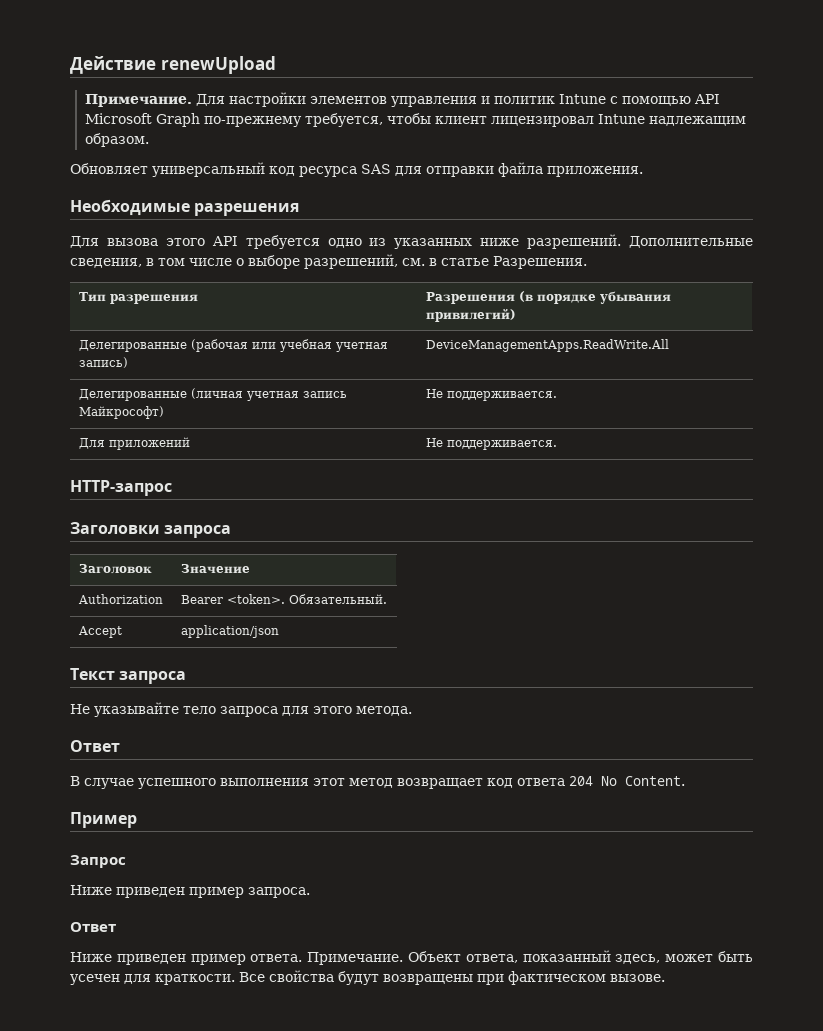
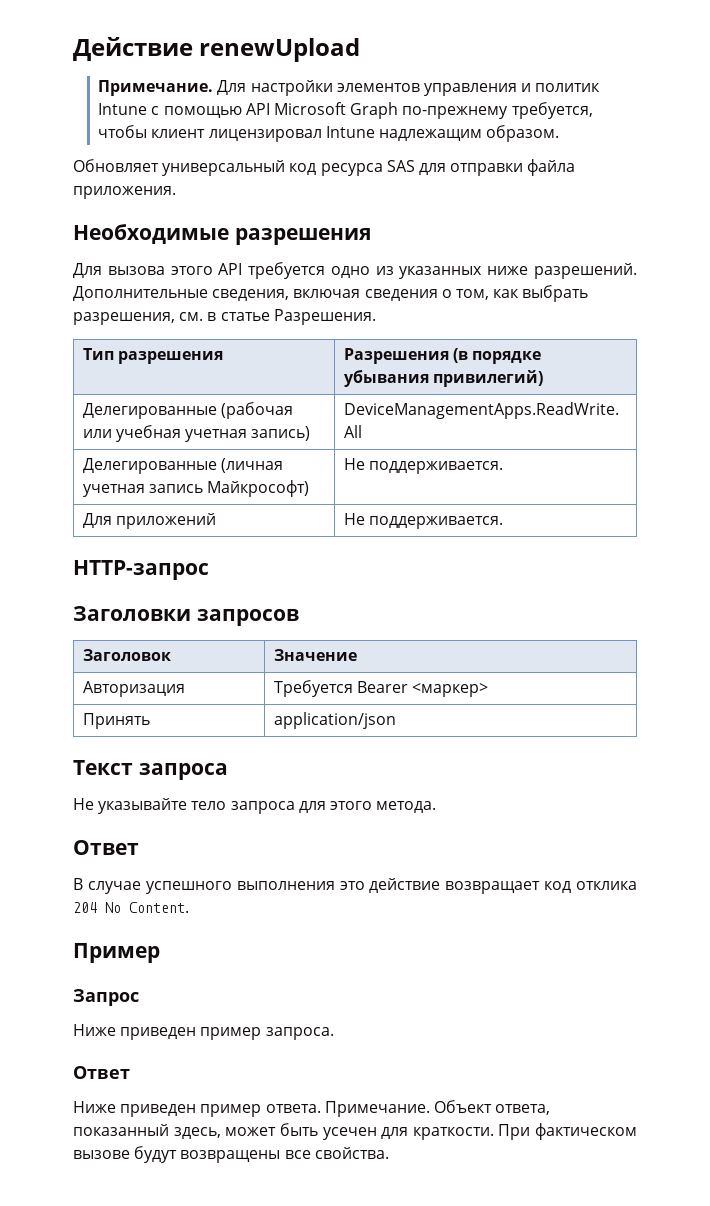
[146,254,398,269] в том числе о выборе разрешений, -> [293,285,589,302] [73,312,175,325] включая сведения о том, как выбрать разрешения,
[164,525,232,538] запроса -> [196,609,299,626] запросов
[77,594,163,604] [180,594,387,604] [77,626,122,638] Authorization | Bearer <token>. Обязательный. // Accept -> [82,681,185,697] [273,680,489,697] [82,713,150,729] Авторизация | Требуется Bearer <маркер> // Принять
[313,778,393,788] этот метод -> [339,878,441,893] это действие
[517,778,565,786] ответа -> [576,881,637,890] отклика
[239,970,665,985] Все свойства будут возвращены при фактическом вызове. -> [498,1123,637,1140] [73,1146,389,1163] При фактическом вызове будут возвращены все свойства.

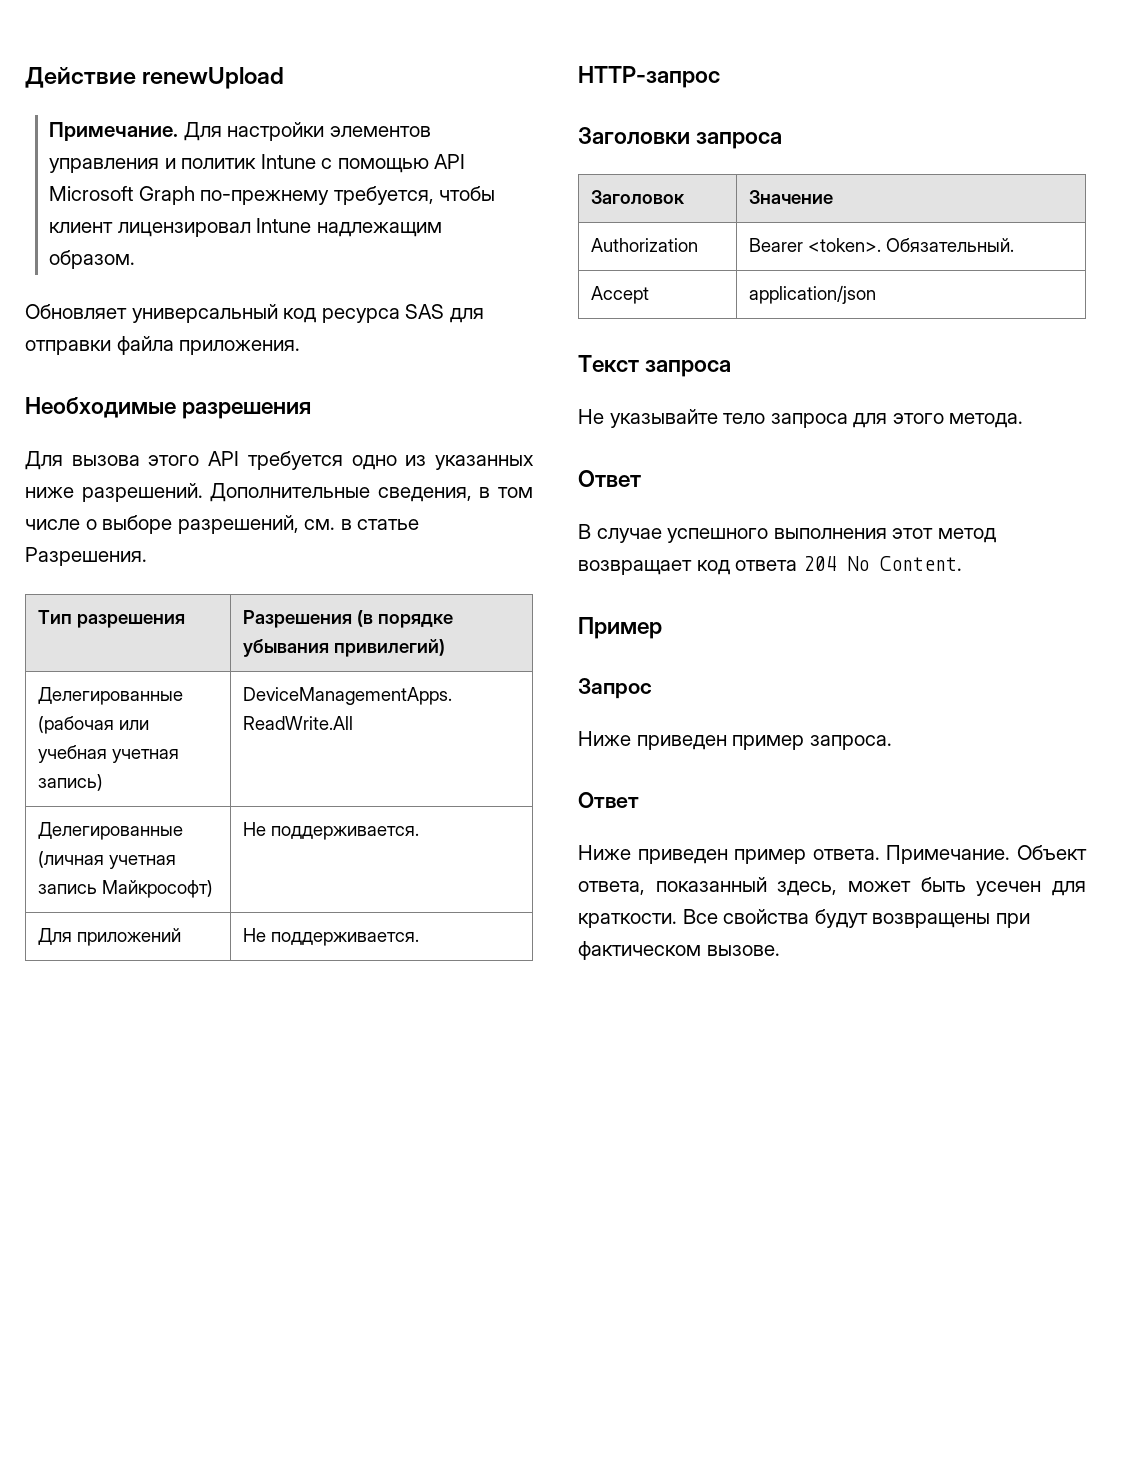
[293,285,589,302] [73,312,175,325] включая сведения о том, как выбрать разрешения, -> [479,487,533,498] [25,515,299,534] в том числе о выборе разрешений,
[196,609,299,626] запросов -> [696,132,783,149] запроса
[82,681,185,697] [273,680,489,697] [82,713,150,729] Авторизация | Требуется Bearer <маркер> // Принять -> [590,238,698,252] [748,238,1014,252] [590,286,649,304] Authorization | Bearer <token>. Обязательный. // Accept
[339,878,441,893] это действие -> [892,528,996,543] этот метод
[576,881,637,890] отклика -> [735,560,798,571] ответа
[498,1123,637,1140] [73,1146,389,1163] При фактическом вызове будут возвращены все свойства. -> [682,909,1030,928] [578,941,780,960] Все свойства будут возвращены при фактическом вызове.

